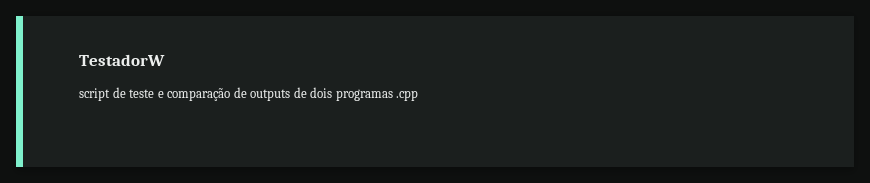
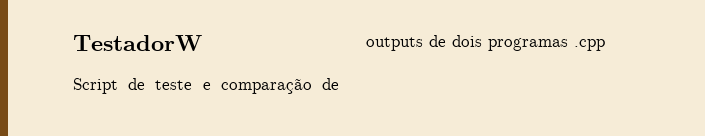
[79,88,110,101] script -> [73,78,118,94] Script

